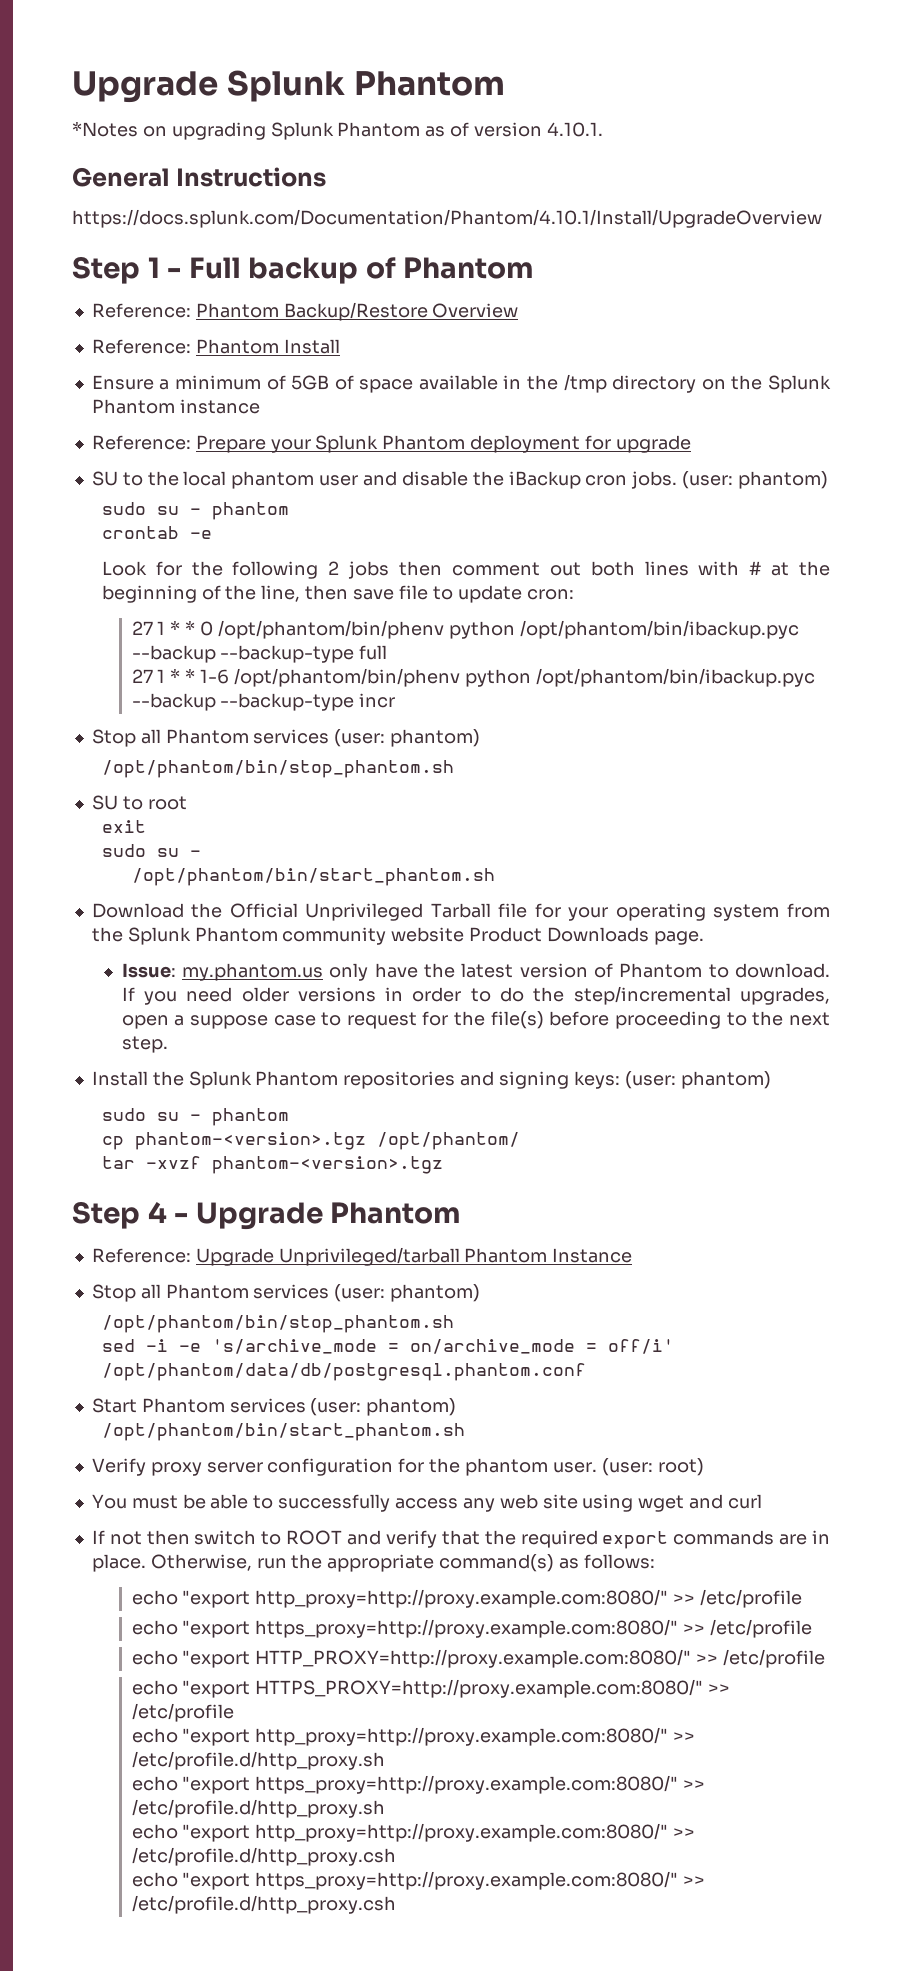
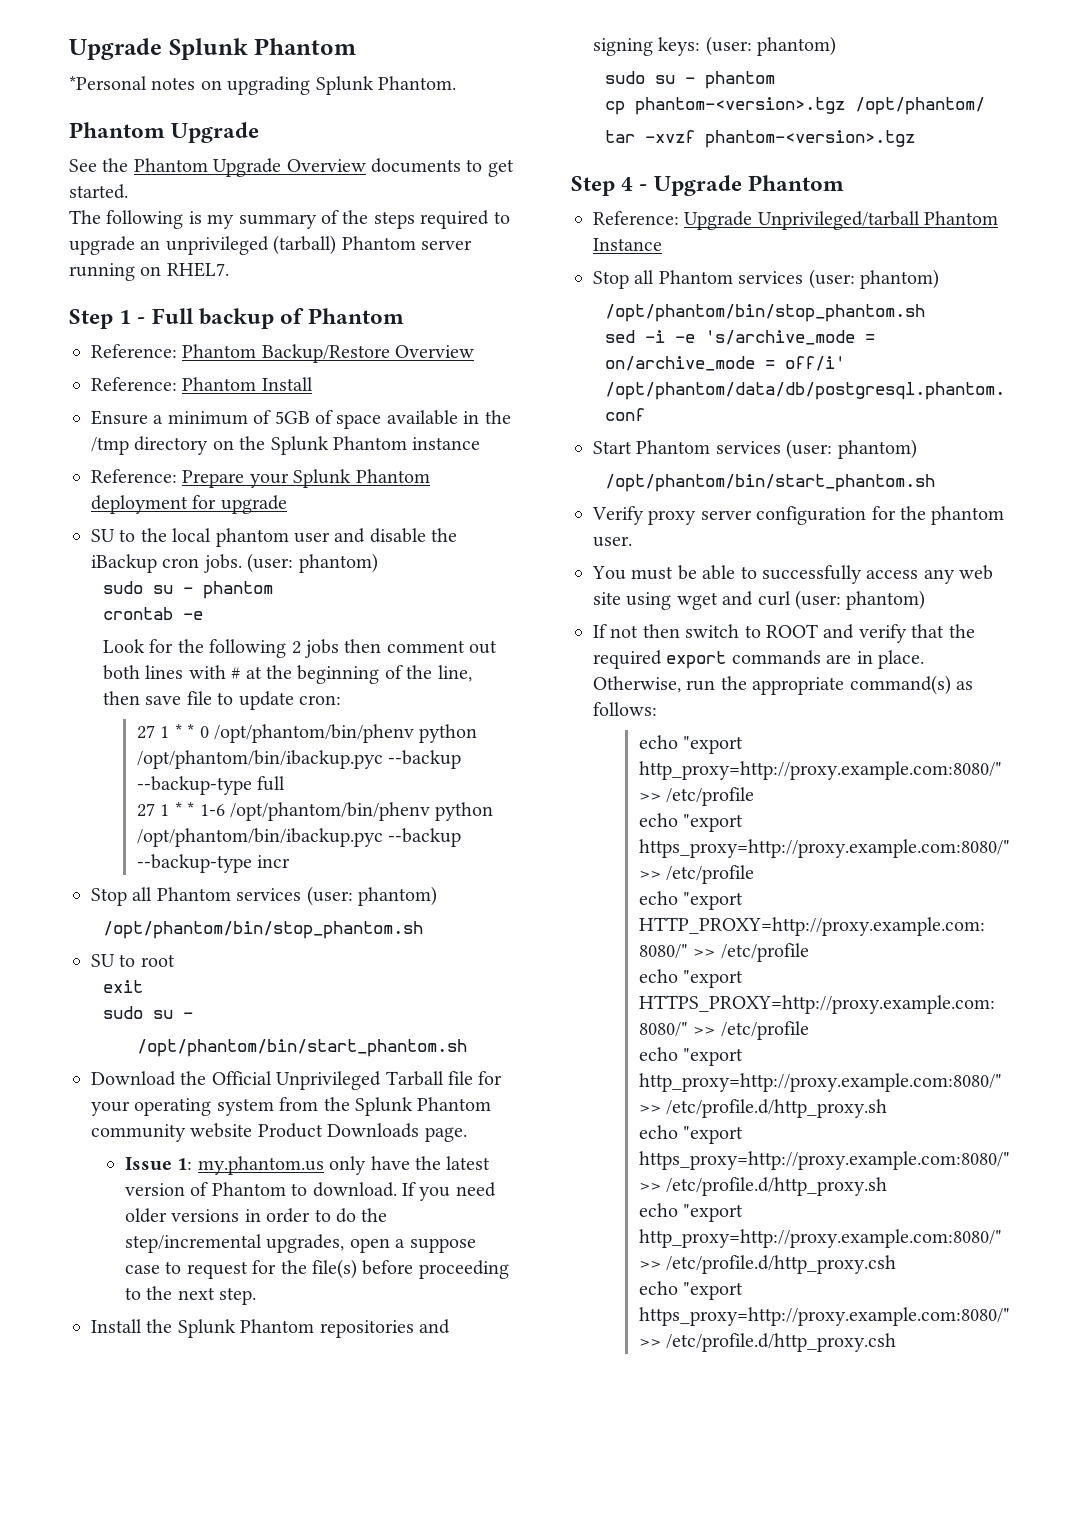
[72,121,138,137] *Notes -> [69,76,196,90] *Personal notes
[337,122,603,137] [72,167,327,187] [72,209,822,228] Phantom as of version 4.10.1. // General Instructions // https://docs.splunk.com/Documentation/Phantom/4.10.1/Install/UpgradeOverview -> [378,76,456,90] [69,122,260,143] [69,158,514,177] [69,184,128,199] [69,210,510,229] [69,235,472,255] [69,262,229,281] Phantom. // Phantom Upgrade // See the Phantom Upgrade Overview documents to get started. // The following is my summary of the steps required to upgrade an unprivileged (tarball) Phantom server running on RHEL7.
[121,963,176,978] Issue: -> [125,1157,193,1171] Issue 1:
[601,1458,704,1476] (user: root) -> (632, 541) none
(762, 1501) none -> [795,590,926,610] (user: phantom)

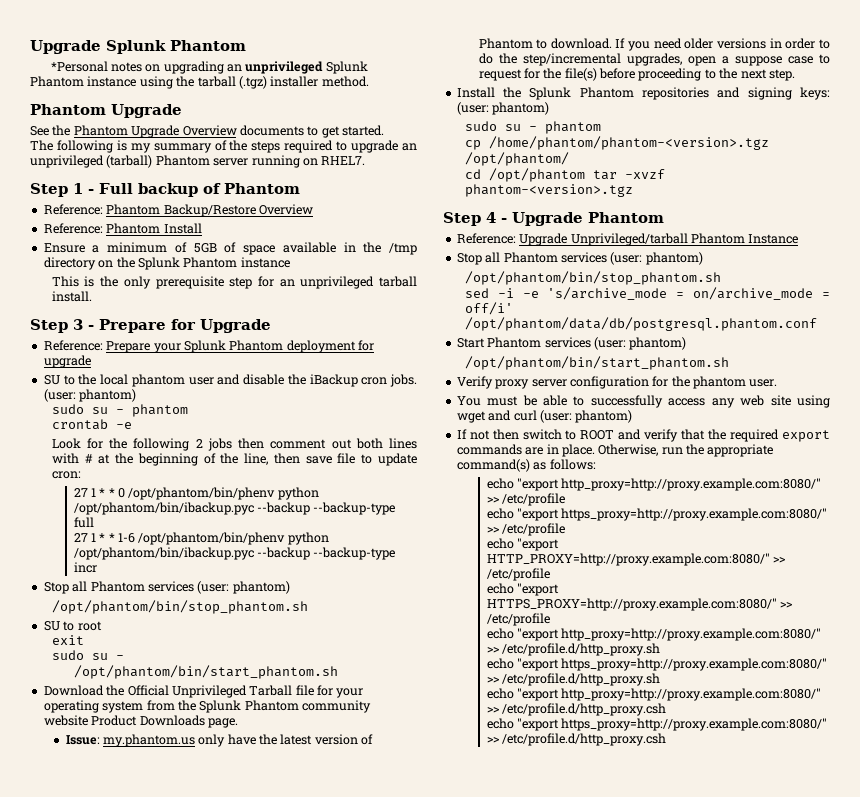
[315,76,456,95] Splunk Phantom. -> [227,61,368,74] [30,76,369,89] an unprivileged Splunk Phantom instance using the tarball (.tgz) installer method.
(481, 443) none -> [51,276,417,289] [51,291,92,302] [30,319,271,333] // This is the only prerequisite step for an unprivileged tarball install. // Step 3 - Prepare for Upgrade
[125,1157,193,1171] Issue 1: -> [65,735,100,745] Issue:
[635,97,846,115] phantom-<version>.tgz -> [488,136,769,150] /home/phantom/phantom-<version>.tgz
(986, 106) none -> [464,168,585,182] cd /opt/phantom

